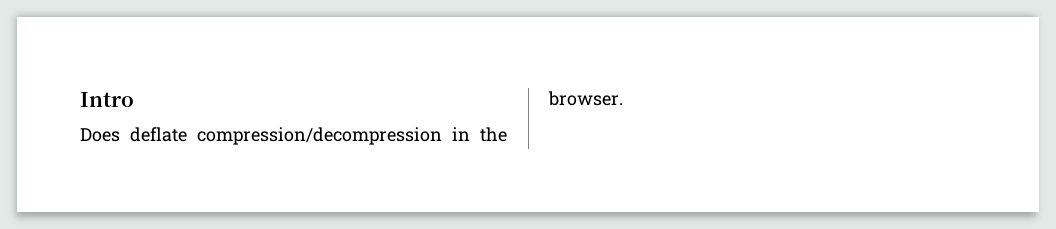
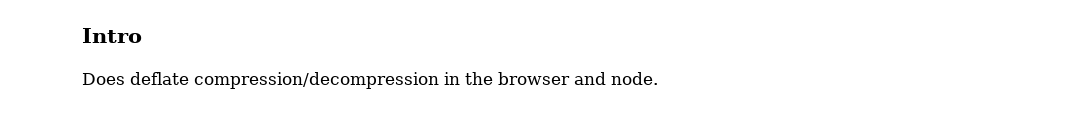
[548,91,623,106] browser. -> [498,72,658,85] browser and node.

